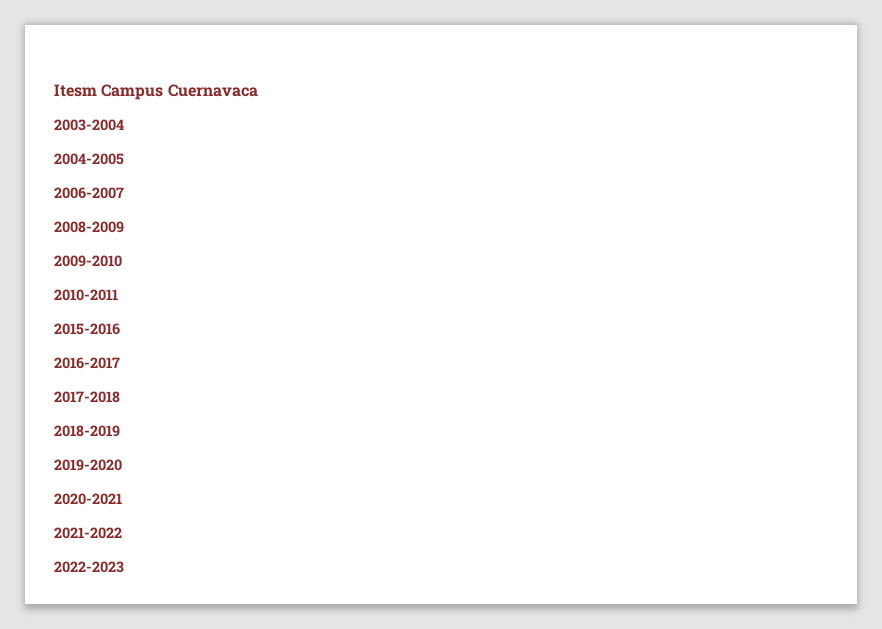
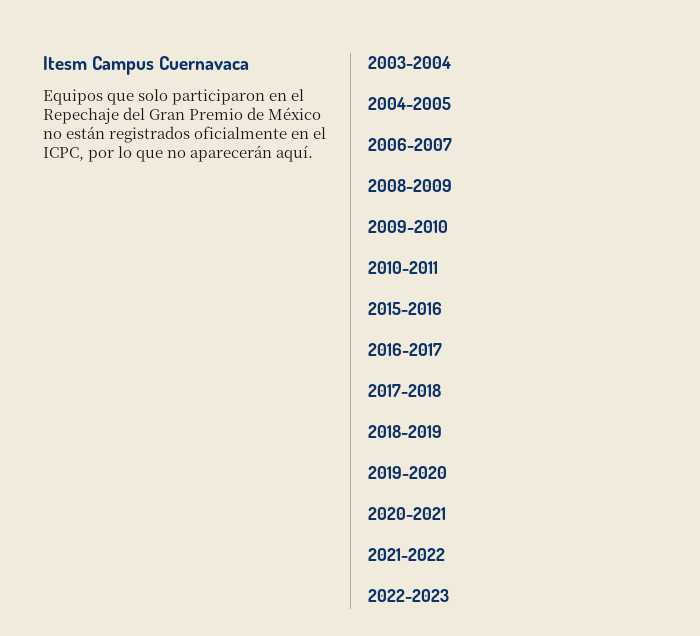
(258, 90) none -> [43,89,305,105] [43,107,322,124] [43,126,327,143] [43,145,314,162] // Equipos que solo participaron en el Repechaje del Gran Premio de México no están registrados oficialmente en el ICPC, por lo que no aparecerán aquí.

